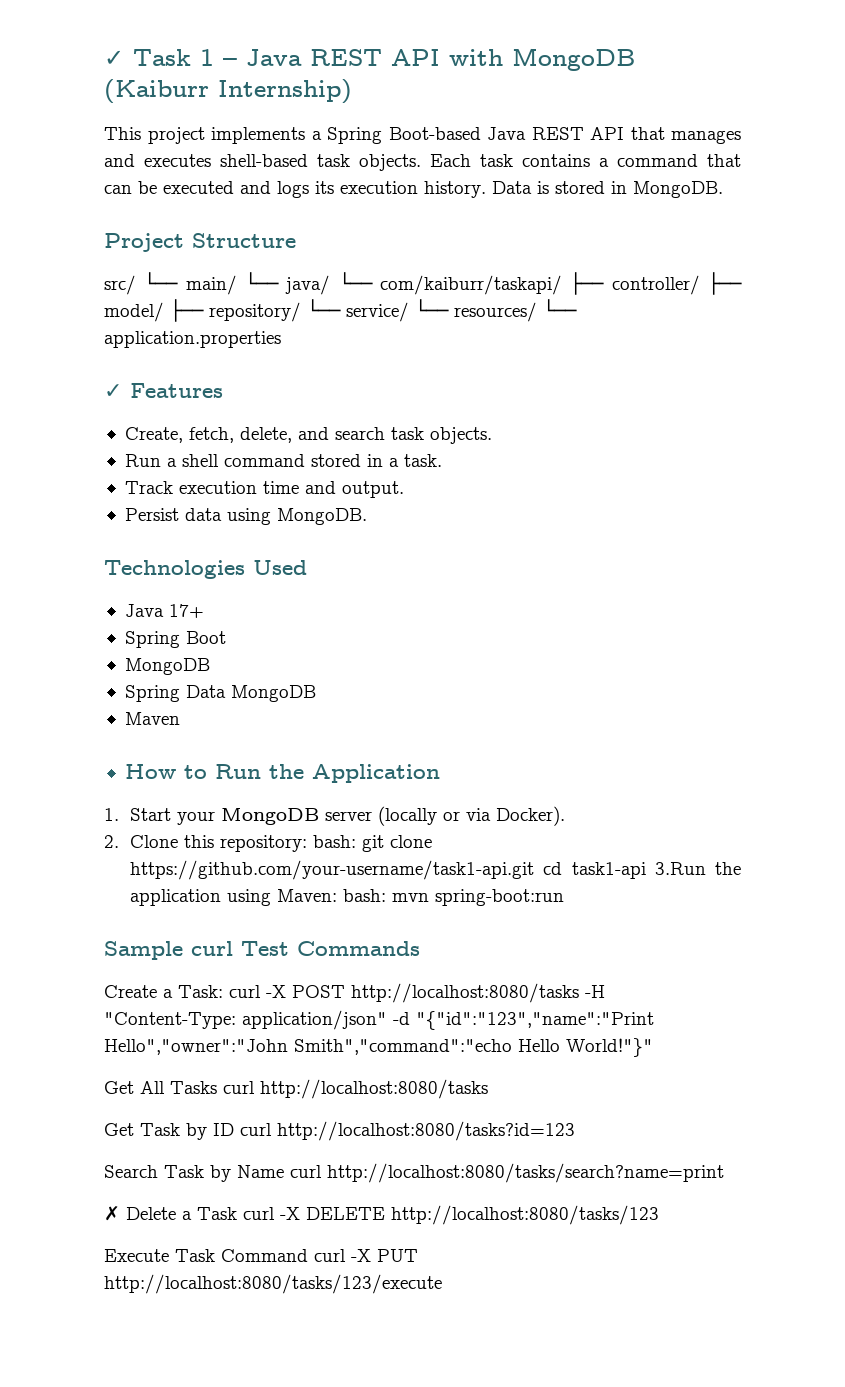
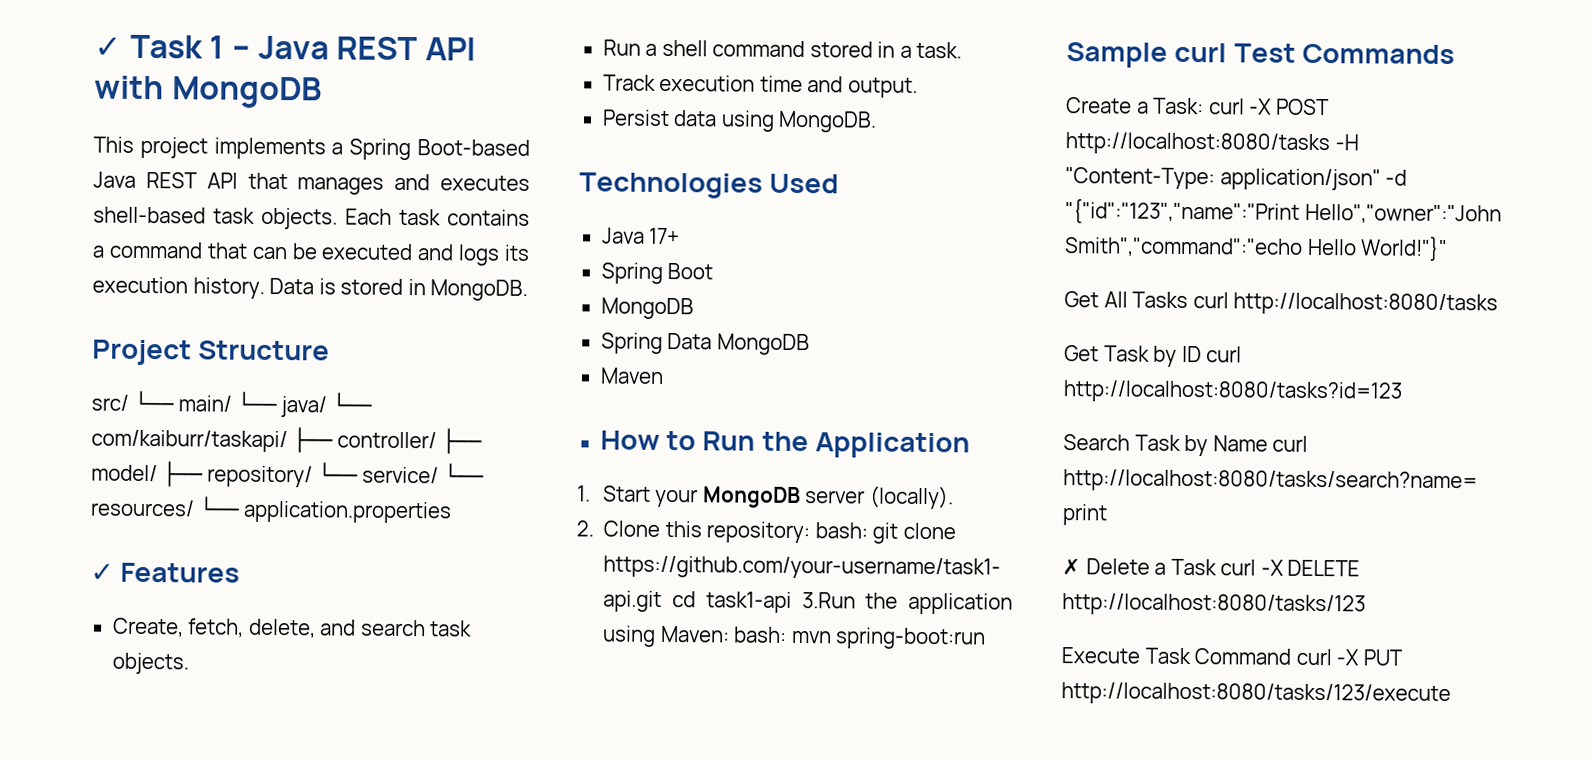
[104,79,352,104] (Kaiburr Internship) -> (322, 92) none
[378,806,566,826] (locally or via Docker). -> [869,485,954,510] (locally).

